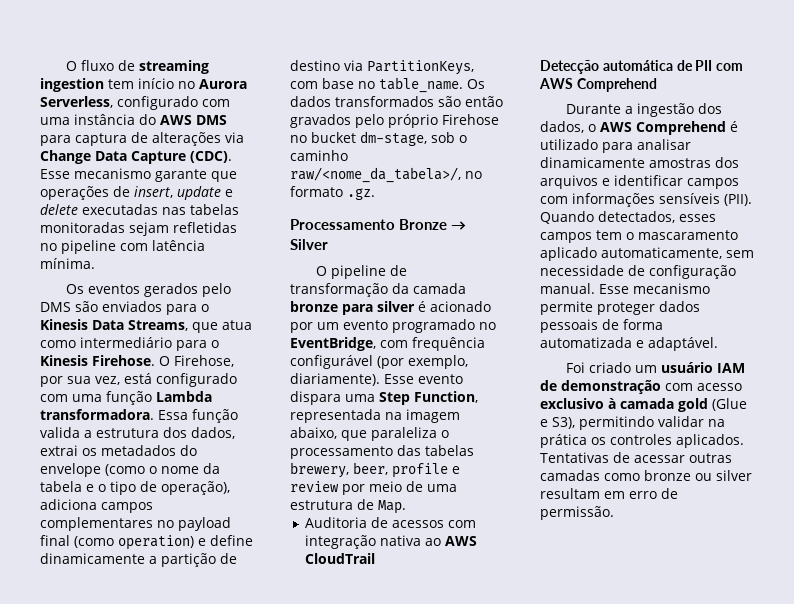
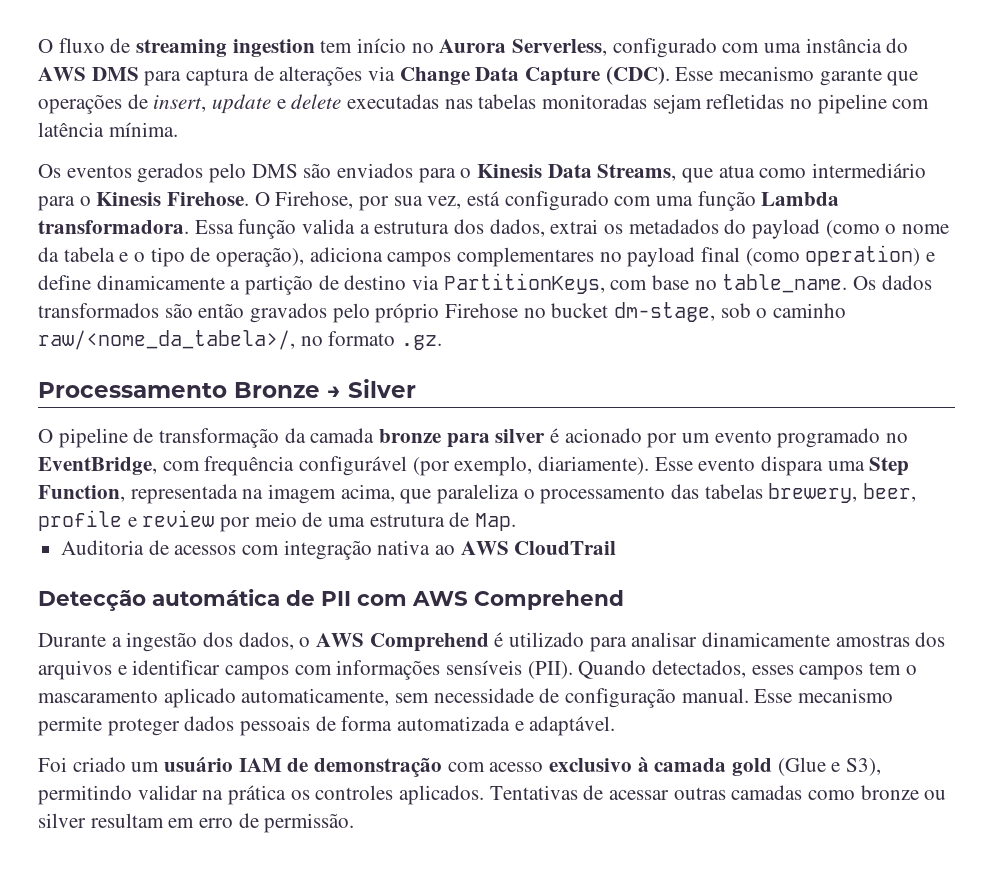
[40,463,101,477] envelope -> [752,219,821,239] payload
[290,427,337,439] abaixo, -> [340,484,395,502] acima,

